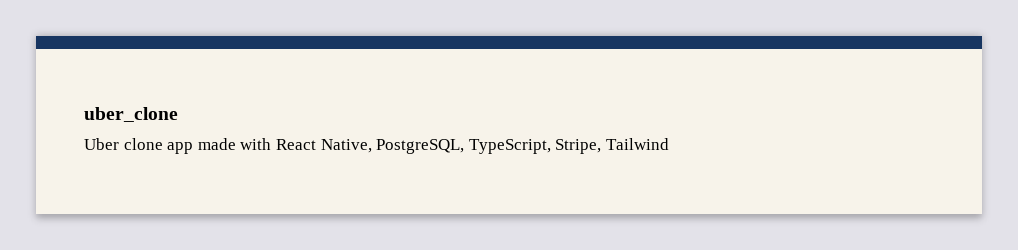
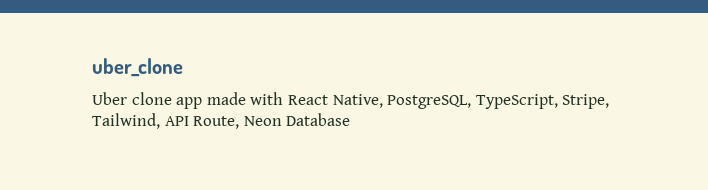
[605,138,669,150] Tailwind -> [92,113,351,129] Tailwind, API Route, Neon Database

